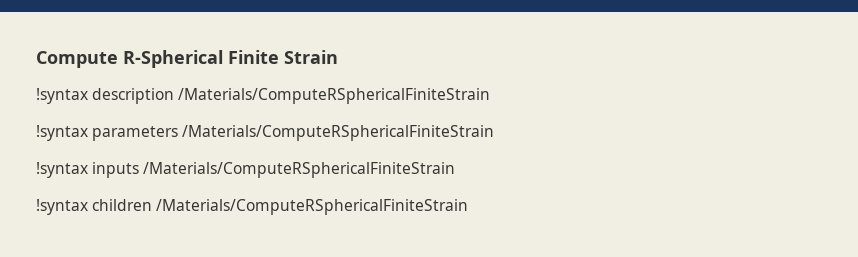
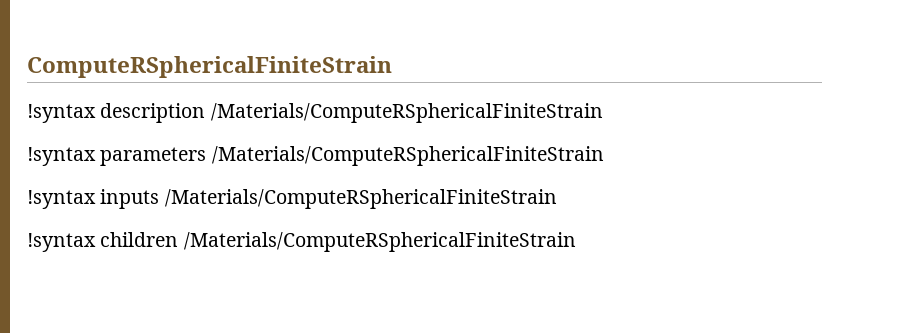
[36,50,338,68] Compute R-Spherical Finite Strain -> [27,56,392,78] ComputeRSphericalFiniteStrain

